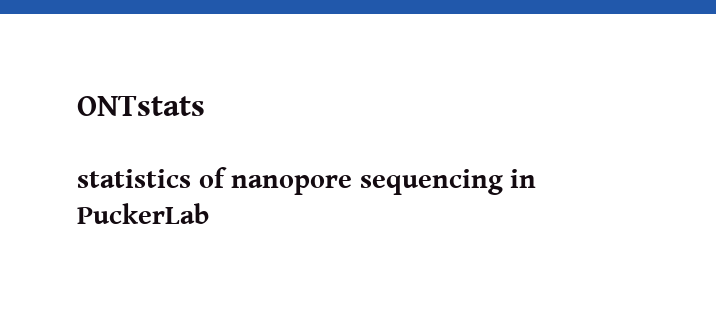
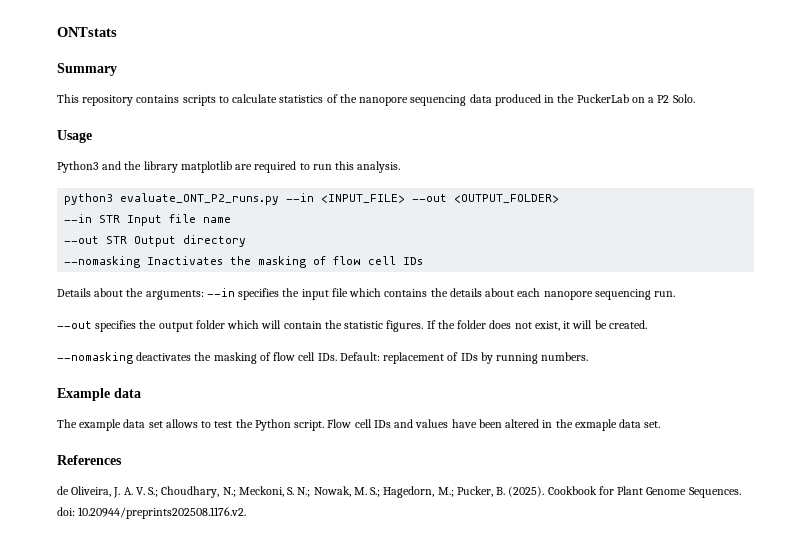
(205, 106) none -> [57,63,117,76] [57,94,278,106] Summary // This repository contains scripts to calculate
[231,169,537,195] [77,203,209,224] nanopore sequencing in PuckerLab -> [339,94,695,106] [57,130,92,143] [57,161,401,173] [64,193,560,205] [64,214,232,226] [64,235,247,247] [64,256,424,268] [57,288,676,300] [57,320,647,332] [57,352,589,364] [57,388,141,401] [57,419,661,431] [57,455,122,465] [57,486,741,498] [57,507,247,519] the nanopore sequencing data produced in the PuckerLab on a P2 Solo. // Usage // Python3 and the library matplotlib are required to run this analysis. // python3 evaluate_ONT_P2_runs.py --in <INPUT_FILE> --out <OUTPUT_FOLDER> // --in STR Input file name // --out STR Output directory // --nomasking Inactivates the masking of flow cell IDs // Details about the arguments: --in specifies the input file which contains the details about each nanopore sequencing run. // --out specifies the output folder which will contain the statistic figures. If the folder does not exist, it will be created. // --nomasking deactivates the masking of flow cell IDs. Default: replacement of IDs by running numbers. // Example data // The example data set allows to test the Python script. Flow cell IDs and values have been altered in the exmaple data set. // References // de Oliveira, J. A. V. S.; Choudhary, N.; Meckoni, S. N.; Nowak, M. S.; Hagedorn, M.; Pucker, B. (2025). Cookbook for Plant Genome Sequences. doi: 10.20944/preprints202508.1176.v2.

